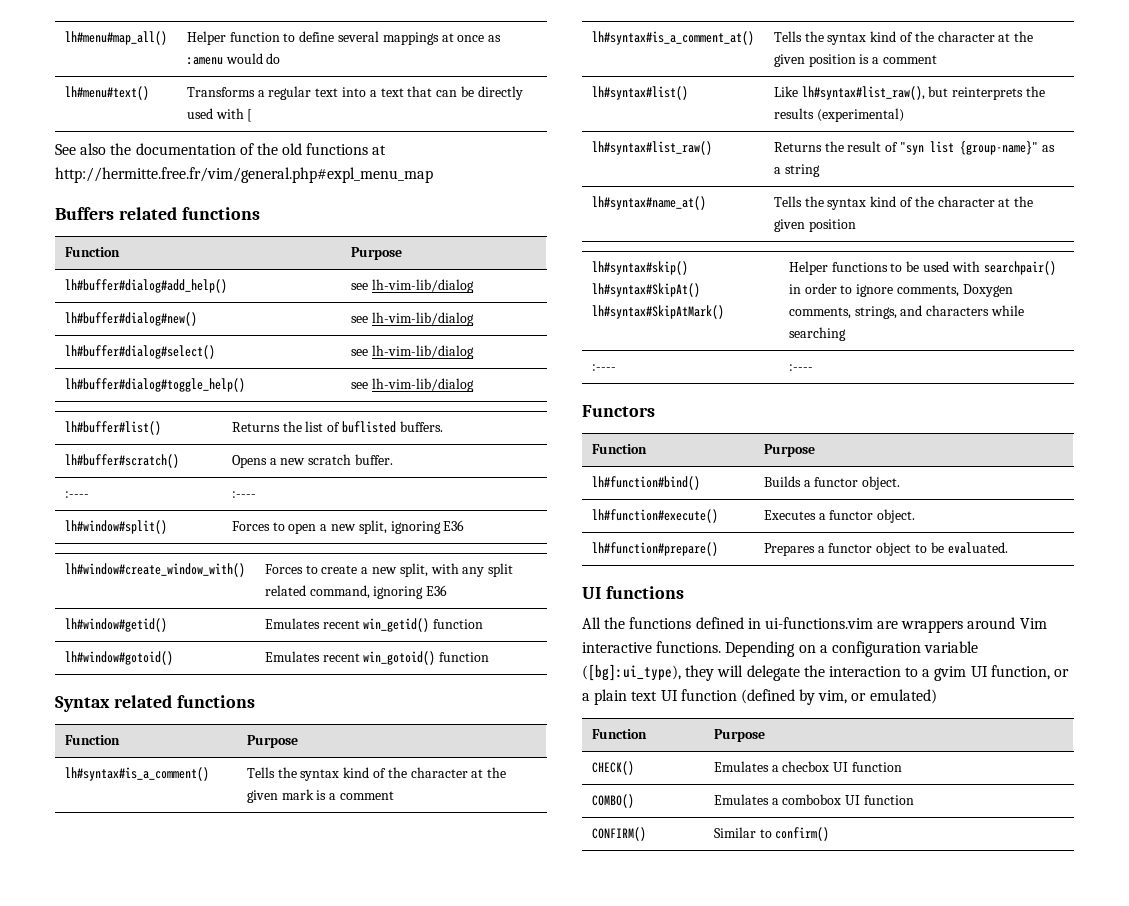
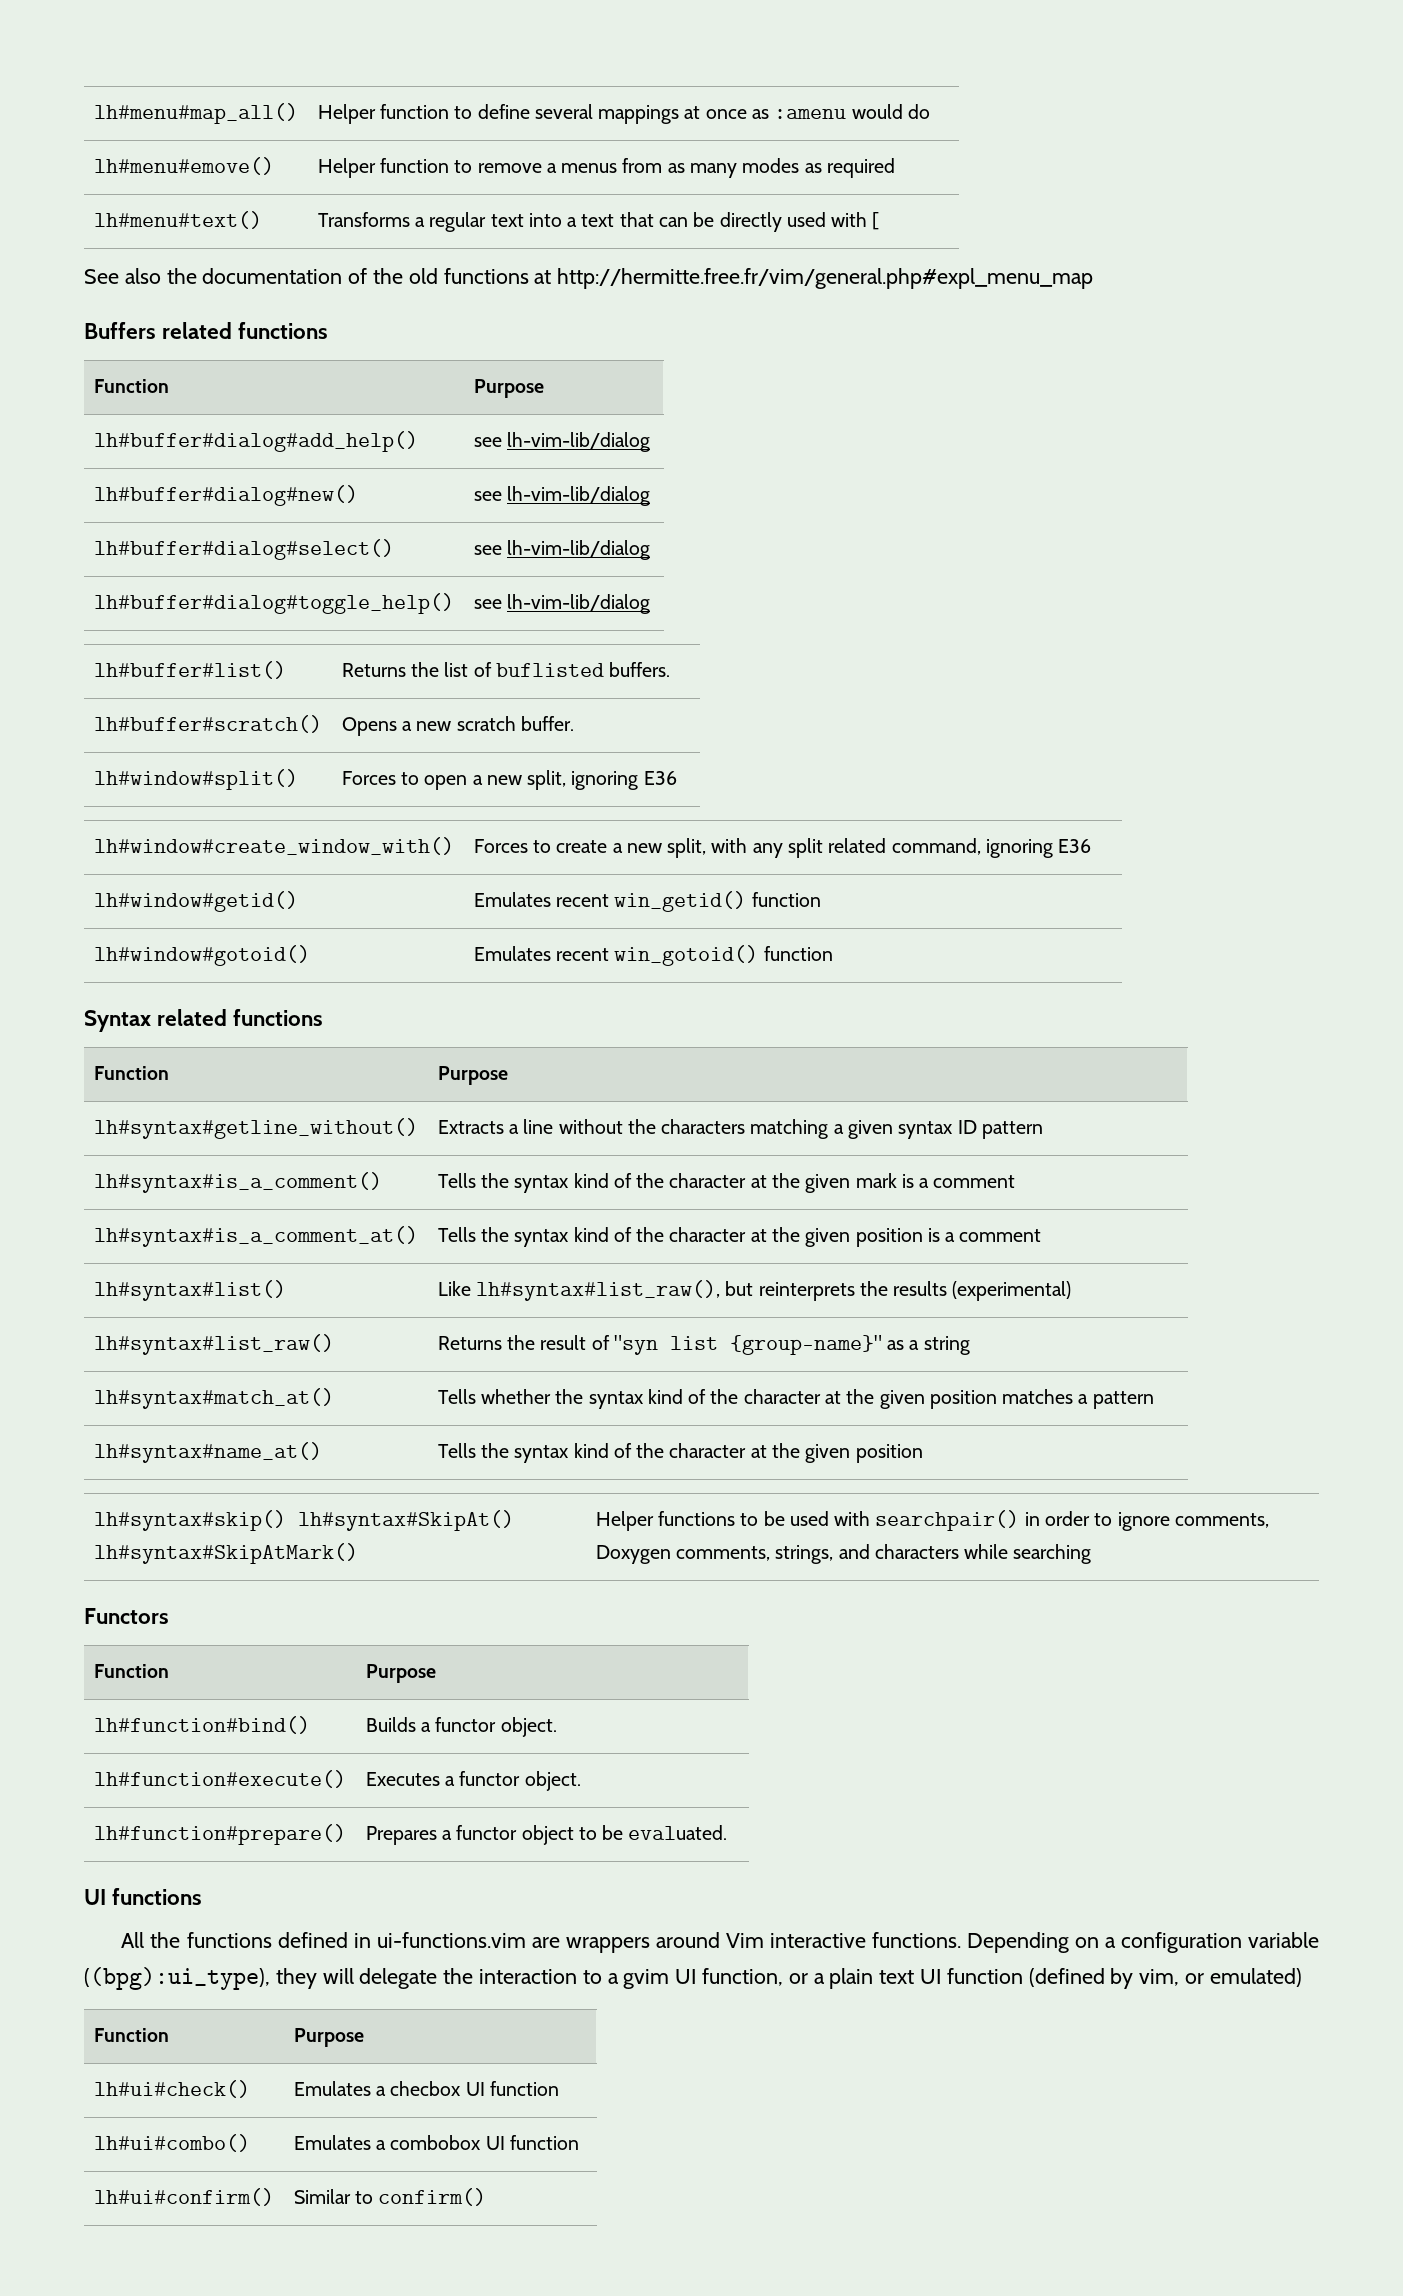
(281, 58) none -> [93,157,274,175] [317,158,895,178] // lh#menu#emove() | Helper function to remove a menus from as many modes as required
[64,491,89,498] [231,491,256,498] // :---- | :---- -> (574, 723) none
(298, 741) none -> [93,1118,418,1139] [437,1119,1043,1139] // lh#syntax#getline_without() | Extracts a line without the characters matching a given syntax ID pattern
(820, 170) none -> [93,1388,334,1409] [437,1389,1154,1409] // lh#syntax#match_at() | Tells whether the syntax kind of the character at the given position matches a pattern
[591,364,616,371] [788,364,813,371] // :---- | :---- -> (1092, 1554) none
[582,664,681,681] ([bg]:ui_type), -> [84,1967,270,1990] ((bpg):ui_type),
[591,761,634,775] CHECK() -> [93,2080,250,2098] lh#ui#check()
[591,794,634,808] COMBO() -> [93,2134,250,2152] lh#ui#combo()
[591,827,646,841] CONFIRM() -> [93,2188,274,2206] lh#ui#confirm()

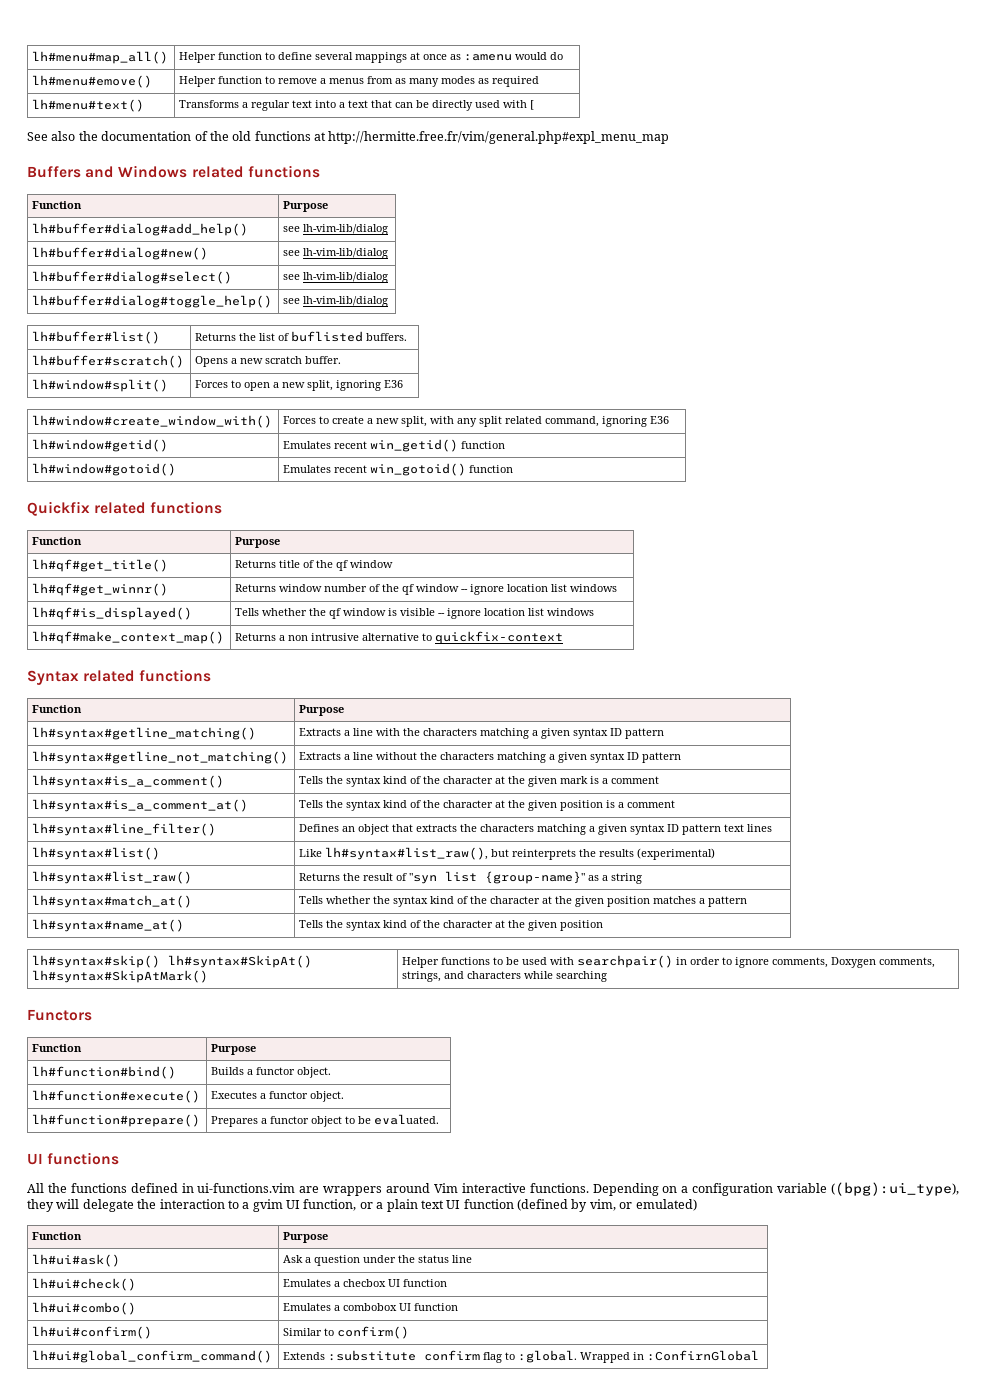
(156, 330) none -> [85,165,188,178] and Windows
(833, 953) none -> [27,501,223,516] [32,537,83,545] [235,537,281,548] [32,559,169,572] [235,560,394,571] [32,583,169,596] [235,584,618,595] [32,607,193,620] [235,608,595,619] [32,631,225,644] [235,631,564,644] // Quickfix related functions // Function | Purpose // lh#qf#get_title() | Returns title of the qf window // lh#qf#get_winnr() | Returns window number of the qf window -- ignore location list windows // lh#qf#is_displayed() | Tells whether the qf window is visible -- ignore location list windows // lh#qf#make_context_map() | Returns a non intrusive alternative to quickfix-context
[93,1118,418,1139] lh#syntax#getline_without() -> [32,727,257,740] [299,728,665,739] [32,751,289,764] lh#syntax#getline_matching() | Extracts a line with the characters matching a given syntax ID pattern // lh#syntax#getline_not_matching()
(1042, 1235) none -> [32,823,217,836] [299,824,773,835] // lh#syntax#line_filter() | Defines an object that extracts the characters matching a given syntax ID pattern text lines
(364, 2037) none -> [32,1254,121,1267] [283,1255,473,1266] // lh#ui#ask() | Ask a question under the status line
(487, 2197) none -> [32,1350,273,1363] [283,1350,760,1363] // lh#ui#global_confirm_command() | Extends :substitute confirm flag to :global. Wrapped in :ConfirnGlobal

